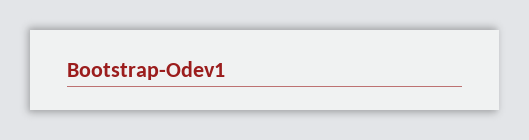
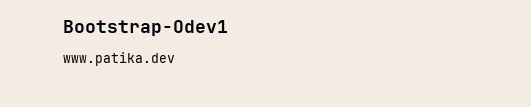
(225, 70) none -> [63,52,175,66] // www.patika.dev

